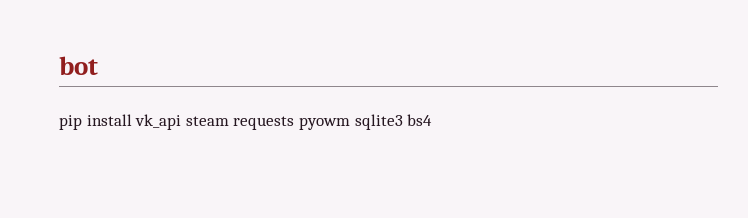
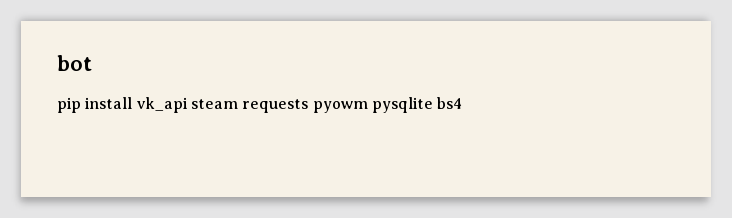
[354,114,403,130] sqlite3 -> [371,97,433,113] pysqlite

